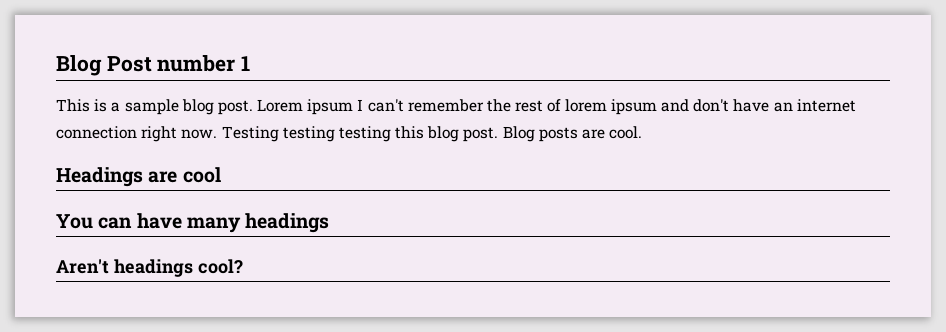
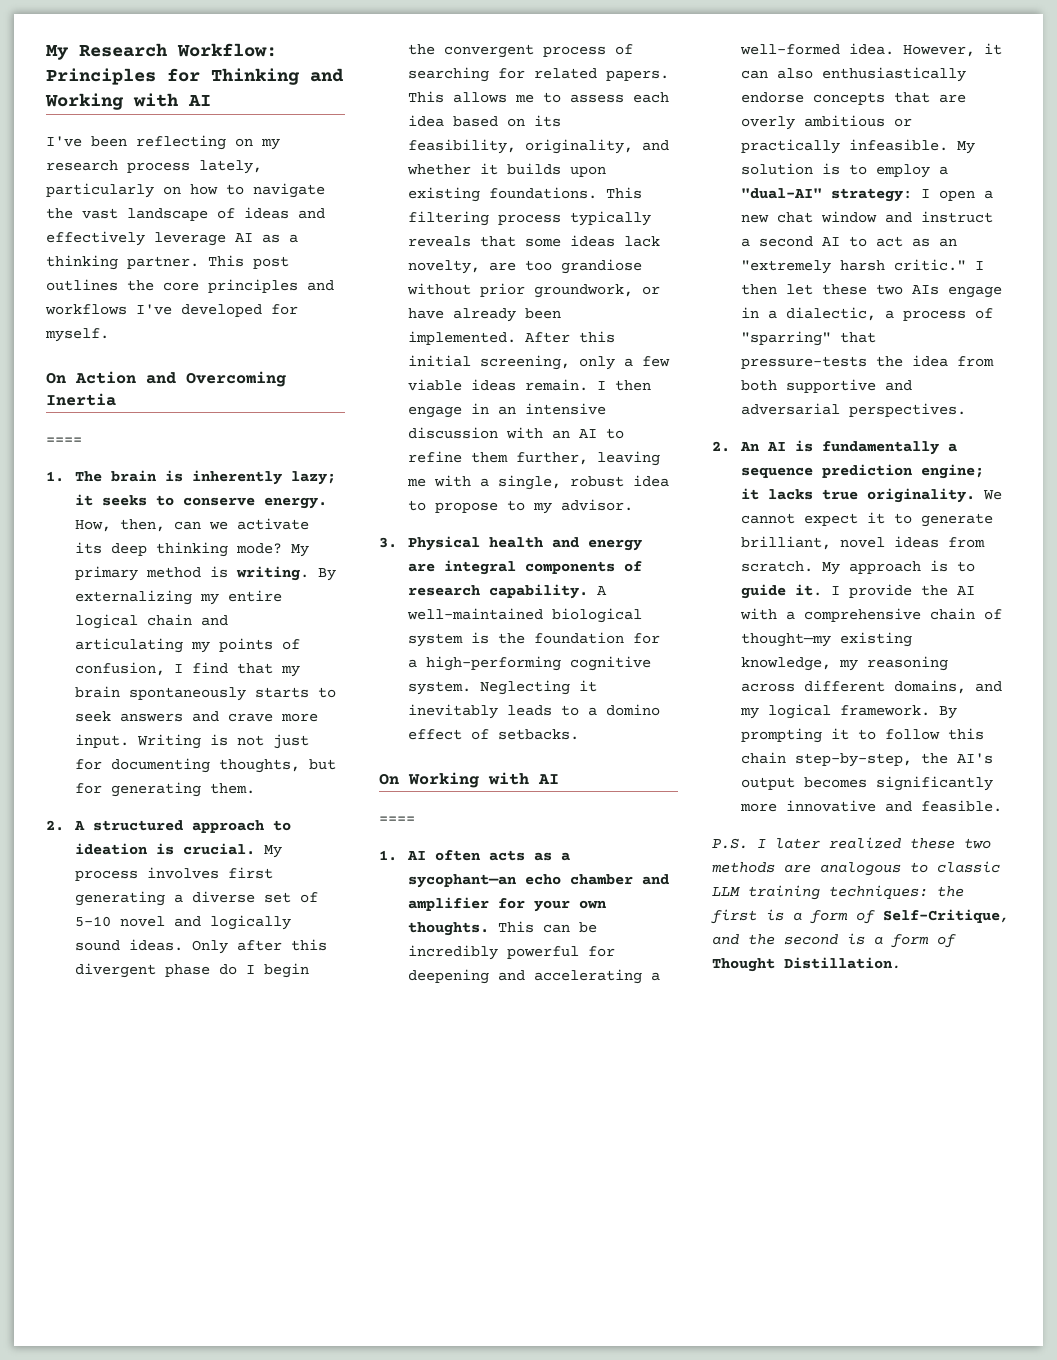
[56,55,251,76] [56,99,856,115] [56,126,643,142] [56,167,221,187] [56,213,330,233] [56,259,243,277] Blog Post number 1 // This is a sample blog post. Lorem ipsum I can't remember the rest of lorem ipsum and don't have an internet connection right now. Testing testing testing this blog post. Blog posts are cool. // Headings are cool // You can have many headings // Aren't headings cool? -> [46,43,277,60] [46,68,344,85] [45,93,211,110] [46,135,280,150] [46,160,262,174] [46,183,325,198] [46,207,325,221] [46,231,298,246] [46,255,289,270] [46,279,334,293] [45,304,298,317] [45,328,109,342] [46,371,286,387] [46,393,116,406] [46,437,82,444] [46,470,337,485] [75,494,328,509] [75,518,310,532] [75,542,310,557] [75,566,337,581] [75,590,283,605] [75,614,229,629] [75,638,301,653] [75,662,301,677] [75,686,337,701] [75,711,319,722] [75,734,310,749] [75,758,337,773] [75,782,256,797] [46,820,292,833] [75,843,283,858] [75,867,274,881] [75,891,319,906] [75,915,292,930] [75,939,328,954] [75,963,310,978] [408,44,634,58] [408,67,670,82] [408,91,670,103] [408,115,562,127] [408,139,670,154] [407,163,607,177] [408,187,643,202] [408,211,652,226] [408,235,661,247] [408,259,643,274] [407,283,661,298] [408,308,562,322] [408,331,616,345] [408,355,671,370] [408,379,652,391] [408,403,607,418] [408,427,625,439] [408,451,661,466] [407,475,670,490] [408,499,634,514] [379,536,643,551] [408,560,643,575] [408,584,608,599] [407,608,643,623] [408,632,661,647] [408,656,652,671] [408,680,598,695] [408,704,661,719] [408,729,580,740] [379,772,559,788] [379,816,415,823] [379,850,571,861] [408,874,670,888] [408,897,608,912] [408,921,598,936] [408,945,616,960] [408,969,661,984] [740,43,1003,57] [741,67,967,82] [741,92,967,105] [741,115,913,130] [741,139,976,154] [741,163,949,178] [741,188,994,202] [741,211,994,223] [741,236,958,247] [741,259,985,274] [741,284,1003,298] [741,307,994,321] [741,331,877,346] [741,355,995,369] [741,379,913,393] [741,403,967,417] [712,440,958,455] [741,464,985,479] [741,488,1003,503] [741,512,994,527] [741,536,986,550] [741,560,976,575] [741,584,976,599] [740,608,1003,622] [741,632,913,647] [741,656,949,671] [741,680,1003,694] [740,704,958,719] [741,728,985,743] [741,752,994,767] [741,776,994,791] [740,800,1003,812] [712,837,991,849] [712,861,1000,876] [712,885,964,900] [711,909,1009,924] [712,933,956,948] [712,957,901,972] My Research Workflow: Principles for Thinking and Working with AI // I've been reflecting on my research process lately, particularly on how to navigate the vast landscape of ideas and effectively leverage AI as a thinking partner. This post outlines the core principles and workflows I've developed for myself. // On Action and Overcoming Inertia // ==== // 1. The brain is inherently lazy; it seeks to conserve energy. How, then, can we activate its deep thinking mode? My primary method is writing. By externalizing my entire logical chain and articulating my points of confusion, I find that my brain spontaneously starts to seek answers and crave more input. Writing is not just for documenting thoughts, but for generating them. // 2. A structured approach to ideation is crucial. My process involves first generating a diverse set of 5-10 novel and logically sound ideas. Only after this divergent phase do I begin the convergent process of searching for related papers. This allows me to assess each idea based on its feasibility, originality, and whether it builds upon existing foundations. This filtering process typically reveals that some ideas lack novelty, are too grandiose without prior groundwork, or have already been implemented. After this initial screening, only a few viable ideas remain. I then engage in an intensive discussion with an AI to refine them further, leaving me with a single, robust idea to propose to my advisor. // 3. Physical health and energy are integral components of research capability. A well-maintained biological system is the foundation for a high-performing cognitive system. Neglecting it inevitably leads to a domino effect of setbacks. // On Working with AI // ==== // 1. AI often acts as a sycophant—an echo chamber and amplifier for your own thoughts. This can be incredibly powerful for deepening and accelerating a well-formed idea. However, it can also enthusiastically endorse concepts that are overly ambitious or practically infeasible. My solution is to employ a "dual-AI" strategy: I open a new chat window and instruct a second AI to act as an "extremely harsh critic." I then let these two AIs engage in a dialectic, a process of "sparring" that pressure-tests the idea from both supportive and adversarial perspectives. // 2. An AI is fundamentally a sequence prediction engine; it lacks true originality. We cannot expect it to generate brilliant, novel ideas from scratch. My approach is to guide it. I provide the AI with a comprehensive chain of thought—my existing knowledge, my reasoning across different domains, and my logical framework. By prompting it to follow this chain step-by-step, the AI's output becomes significantly more innovative and feasible. // P.S. I later realized these two methods are analogous to classic LLM training techniques: the first is a form of Self-Critique, and the second is a form of Thought Distillation.

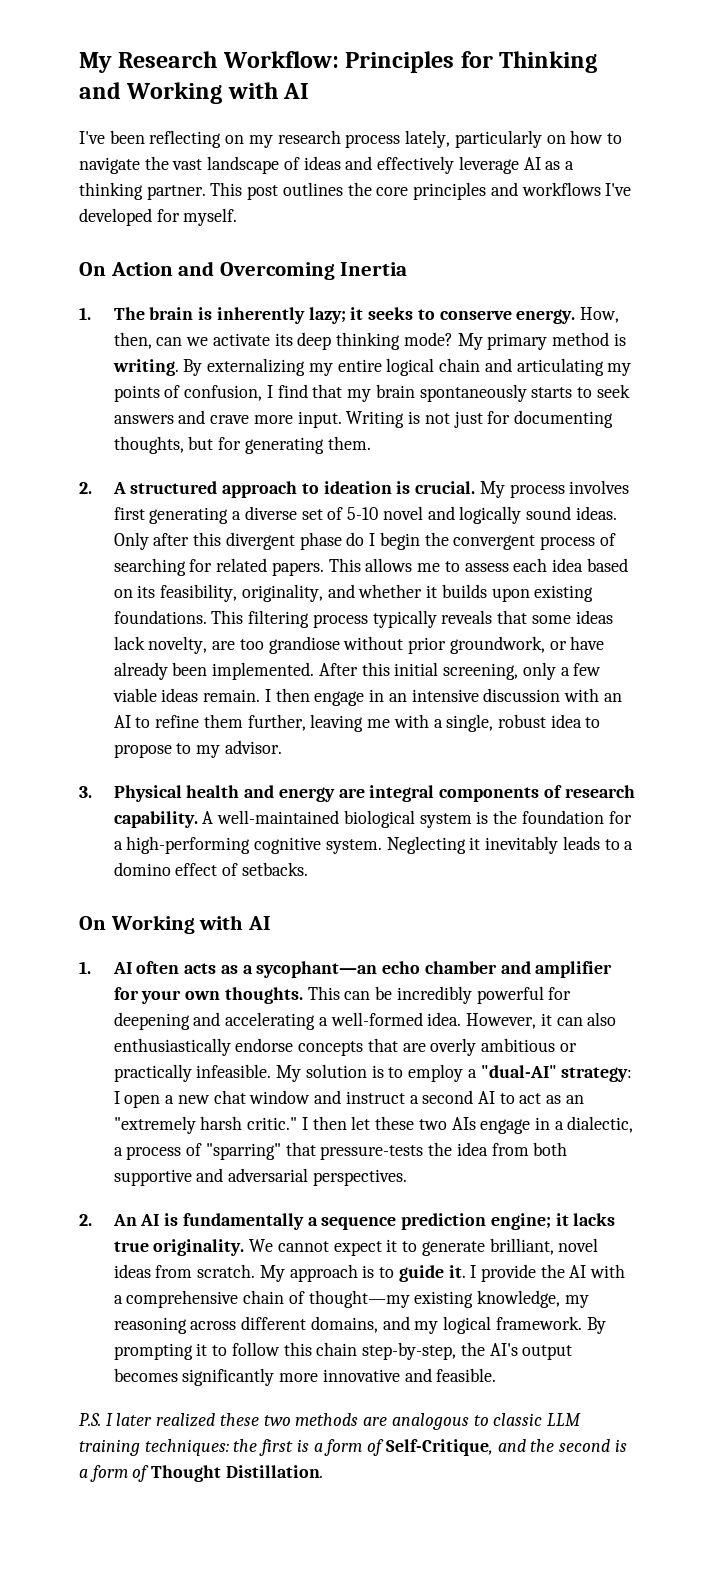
[46,437,82,444] // ==== -> (408, 269) none
[379,816,415,823] // ==== -> (271, 923) none

